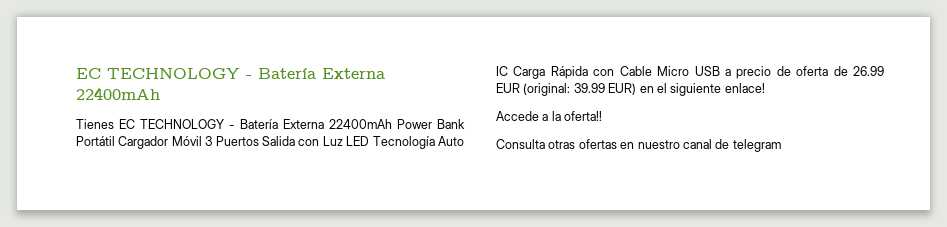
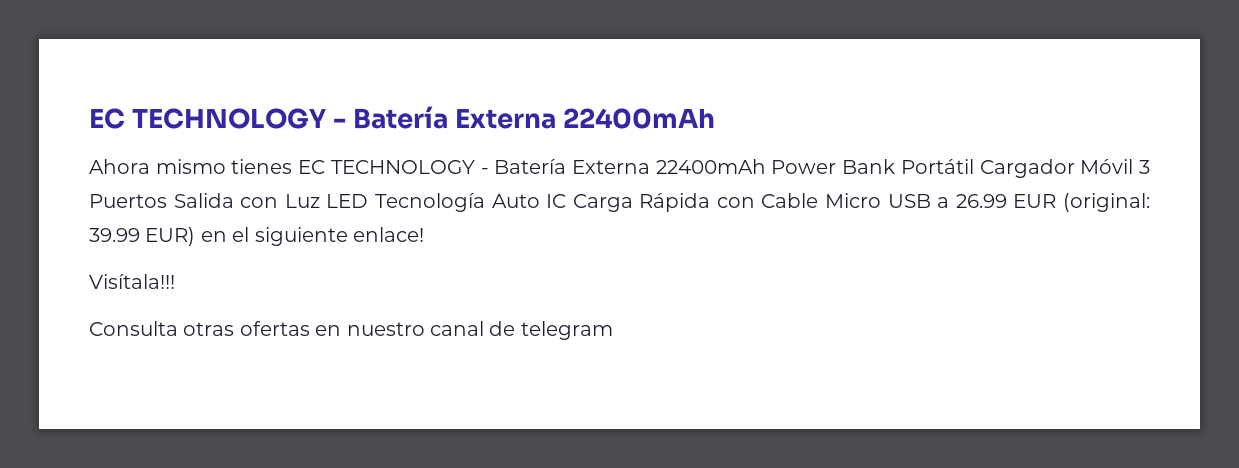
[76,119,114,129] Tienes -> [89,159,293,174] Ahora mismo tienes
[736,66,848,79] precio de oferta de -> (950, 202) none
[496,111,603,121] Accede a la oferta!! -> [89,274,175,289] Visítala!!!

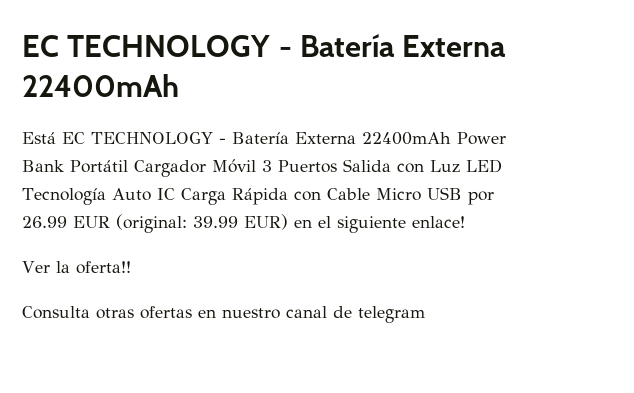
[89,159,293,174] Ahora mismo tienes -> [22,132,56,144] Está
[937,197,950,208] a -> [467,191,494,205] por
[89,274,175,289] Visítala!!! -> [22,261,131,274] Ver la oferta!!

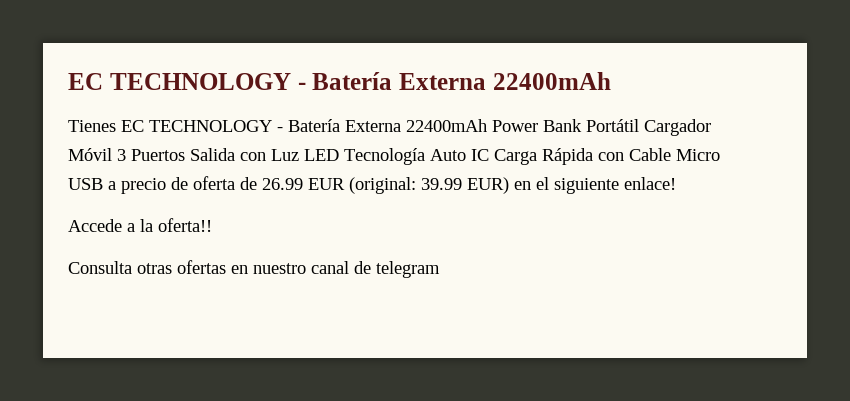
[22,132,56,144] Está -> [68,120,116,132] Tienes
[467,191,494,205] por -> [108,176,257,194] a precio de oferta de
[22,261,50,273] Ver -> [68,219,135,232] Accede a

